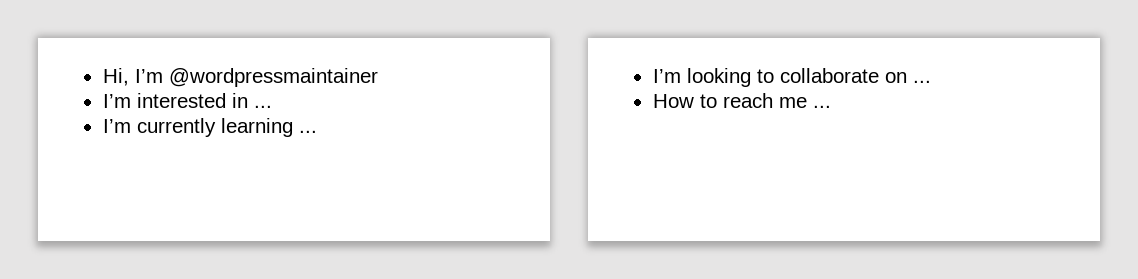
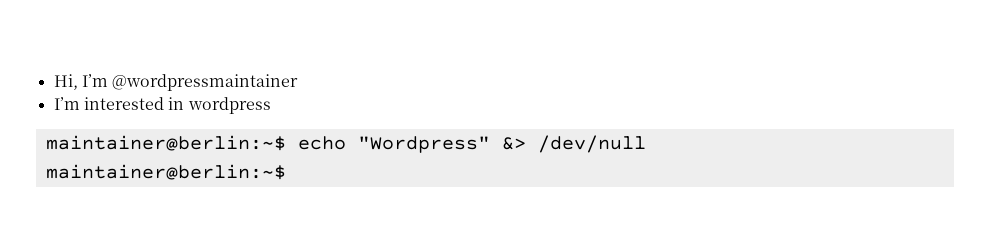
[253,105,272,108] [102,118,317,137] [652,68,931,87] [652,93,831,108] ... // I’m currently learning ... // I’m looking to collaborate on ... // How to reach me ... -> [187,97,271,114] [45,135,646,153] [45,164,286,180] wordpress // maintainer@berlin:~$ echo "Wordpress" &> /dev/null // maintainer@berlin:~$

